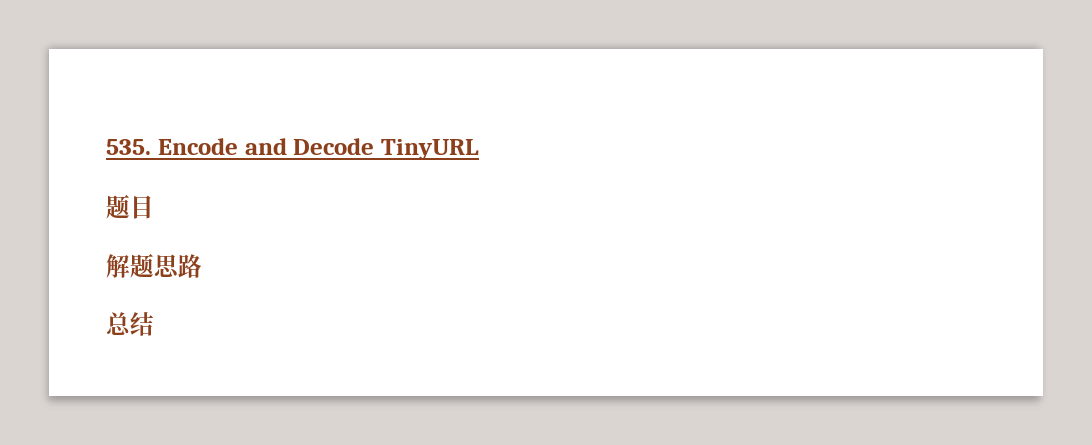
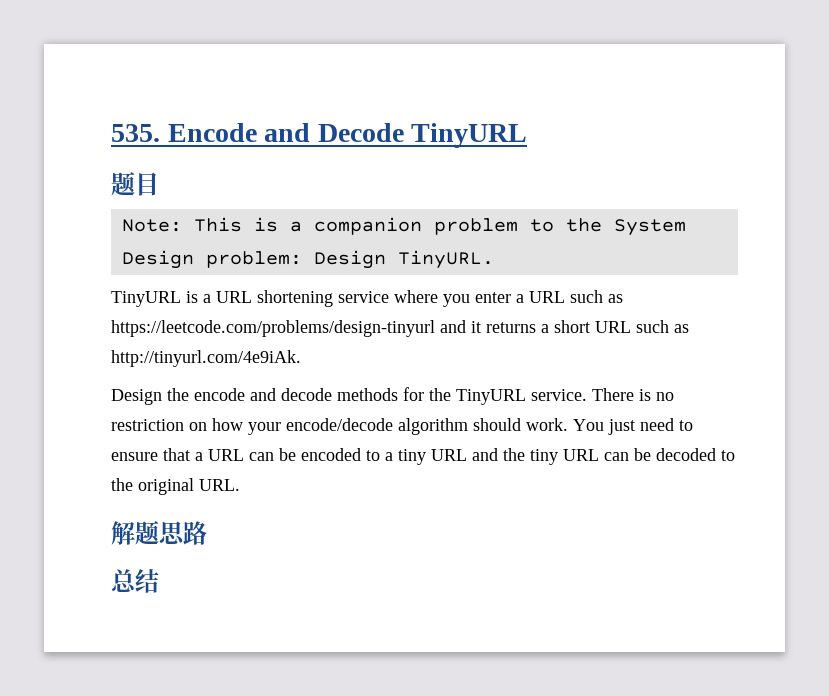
(154, 207) none -> [121,217,686,236] [121,250,494,269] [111,290,623,307] [111,320,689,337] [111,350,301,367] [111,387,674,405] [111,418,693,435] [111,448,735,465] [111,478,240,495] // Note: This is a companion problem to the System Design problem: Design TinyURL. // TinyURL is a URL shortening service where you enter a URL such as https://leetcode.com/problems/design-tinyurl and it returns a short URL such as http://tinyurl.com/4e9iAk. // Design the encode and decode methods for the TinyURL service. There is no restriction on how your encode/decode algorithm should work. You just need to ensure that a URL can be encoded to a tiny URL and the tiny URL can be decoded to the original URL.

